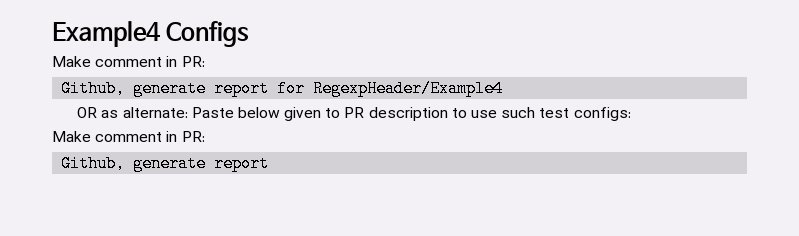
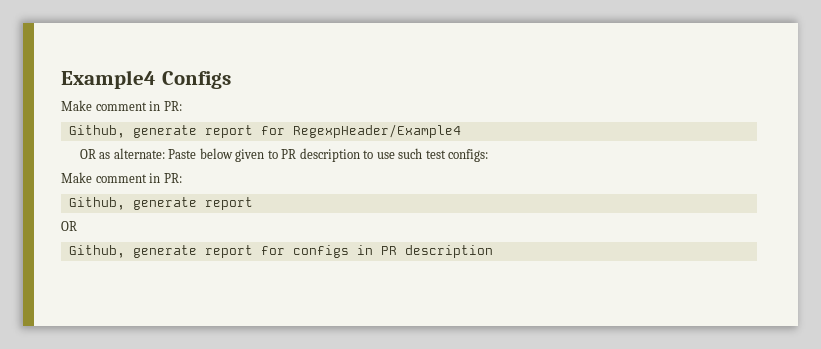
(270, 163) none -> [61,221,77,231] [68,245,493,258] // OR // Github, generate report for configs in PR description

